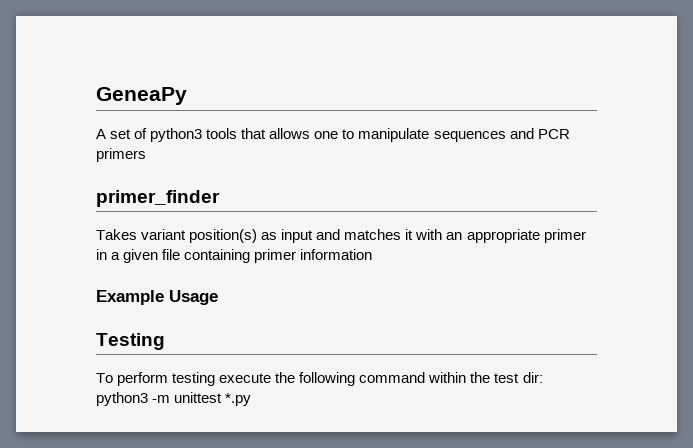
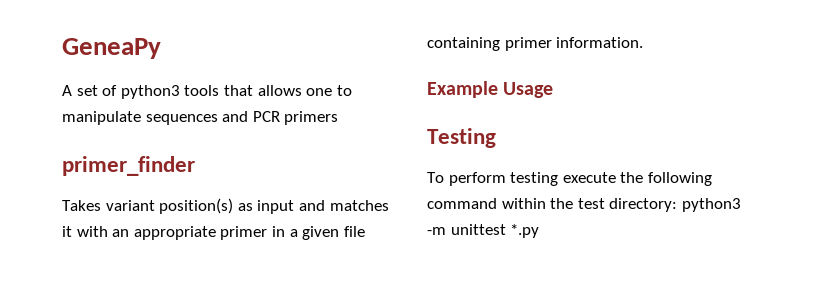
[300,249,373,260] information -> [556,37,644,48] information.
[522,372,543,383] dir: -> [609,198,678,212] directory:

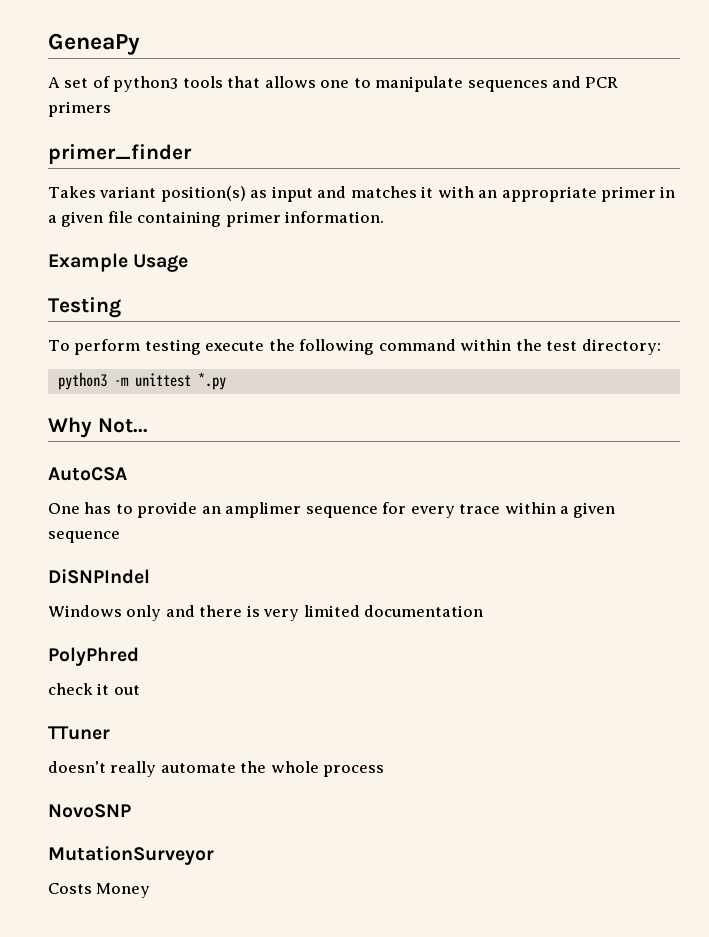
(678, 205) none -> (661, 347) //
(540, 231) none -> [48,417,148,438] [48,467,127,481] [48,502,616,518] [48,531,120,543] [48,569,150,584] [48,605,484,621] [48,647,139,666] [48,683,140,695] [48,726,110,740] [48,761,385,777] [48,804,131,818] [48,846,214,865] [48,883,151,898] // Why Not... // AutoCSA // One has to provide an amplimer sequence for every trace within a given sequence // DiSNPIndel // Windows only and there is very limited documentation // PolyPhred // check it out // TTuner // doesn't really automate the whole process // NovoSNP // MutationSurveyor // Costs Money

